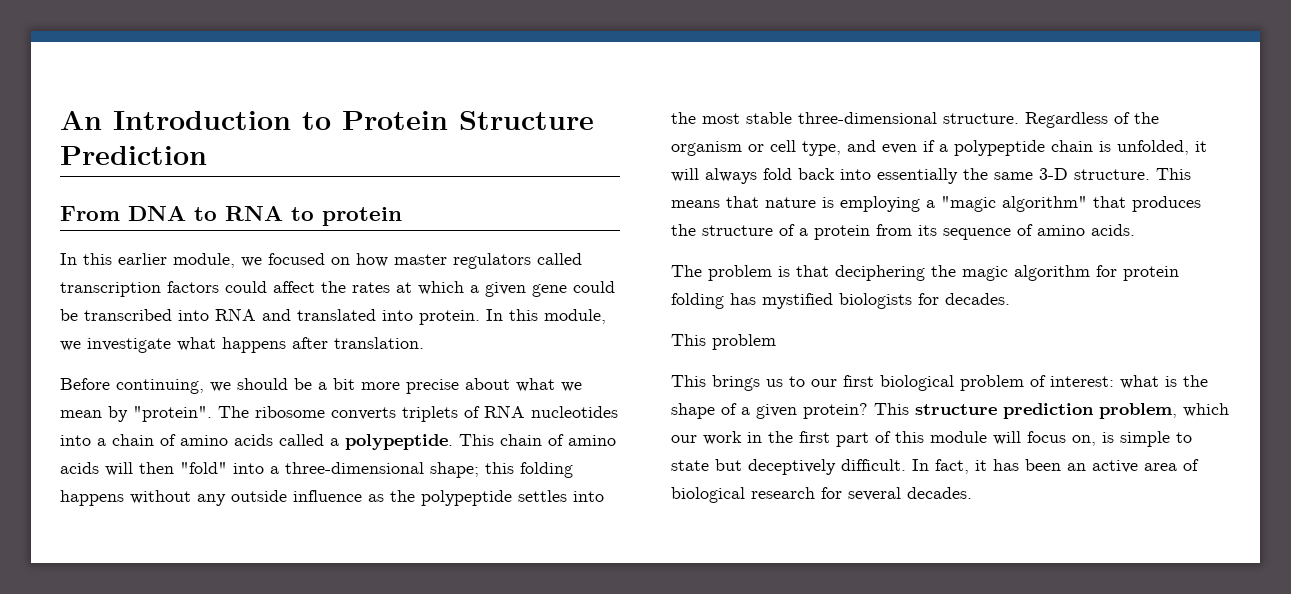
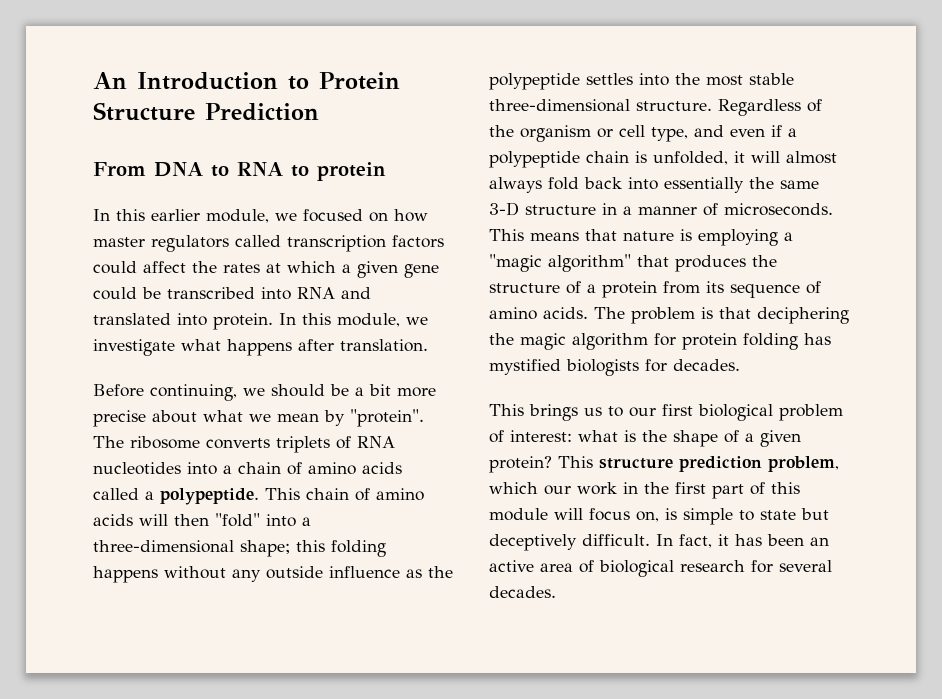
(699, 175) none -> [786,151,837,164] almost
[1074,169,1150,180] structure. -> [525,203,833,216] structure in a manner of microseconds.
(1135, 230) // -> (588, 313) none
[671,334,776,350] // This problem -> (740, 365) none

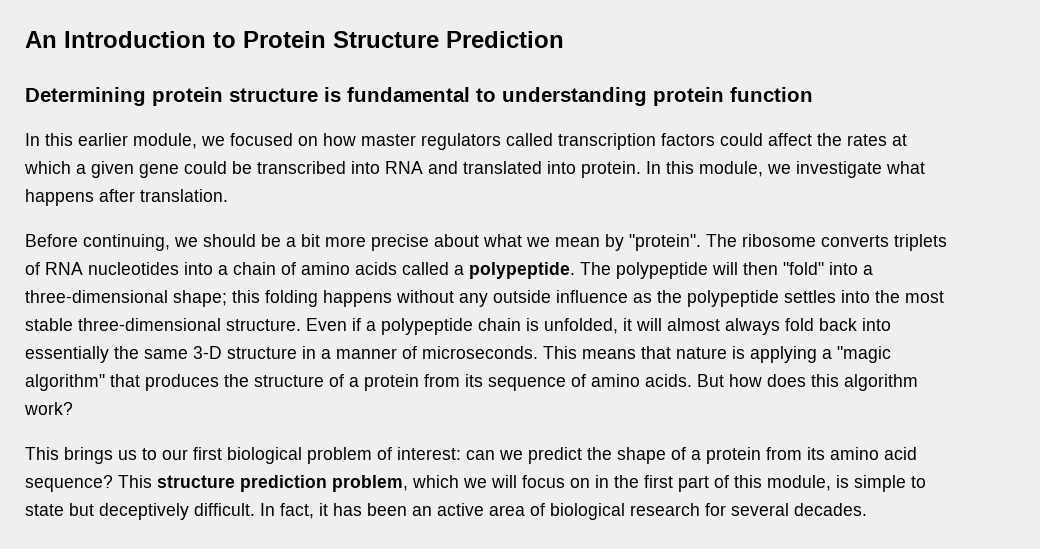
[93,162,386,181] From DNA to RNA to protein -> [25,87,813,106] Determining protein structure is fundamental to understanding protein function
[265,488,424,501] [93,514,133,526] This chain of amino acids -> [580,262,708,279] The polypeptide
[718,99,822,116] [489,125,765,142] Regardless of the organism or cell type, and even -> [306,318,347,331] Even
[698,229,778,246] employing -> [750,346,817,363] applying
[594,307,849,324] [489,333,831,350] [489,359,740,376] The problem is that deciphering the magic algorithm for protein folding has mystified biologists for decades. -> [697,374,918,391] [24,402,73,415] But how does this algorithm work?
[578,430,636,442] what is -> [466,447,582,464] can we predict
[760,430,801,447] [489,456,552,473] given protein? -> [706,447,917,464] [25,475,113,492] protein from its amino acid sequence?
[544,482,617,495] our work -> [463,475,590,488] we will focus on
[489,508,659,522] module will focus on, -> [767,475,831,491] module,

